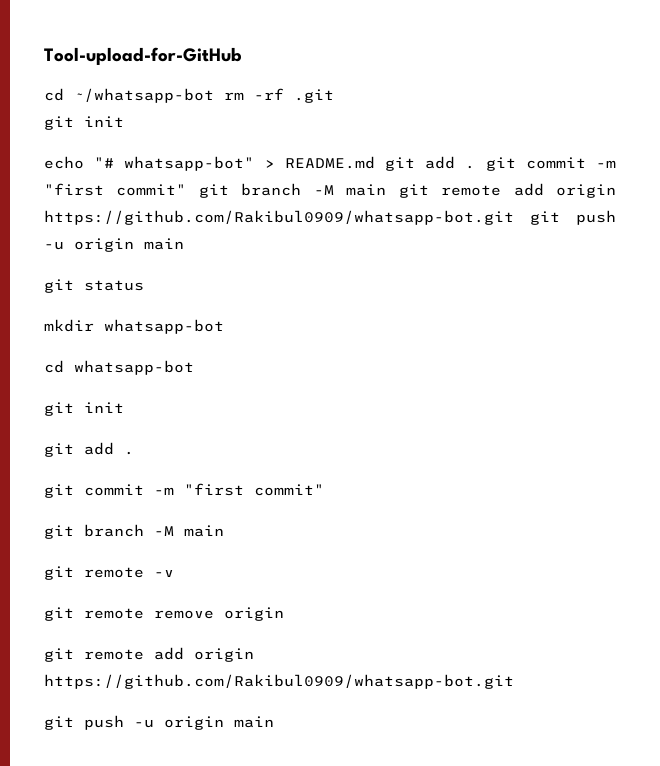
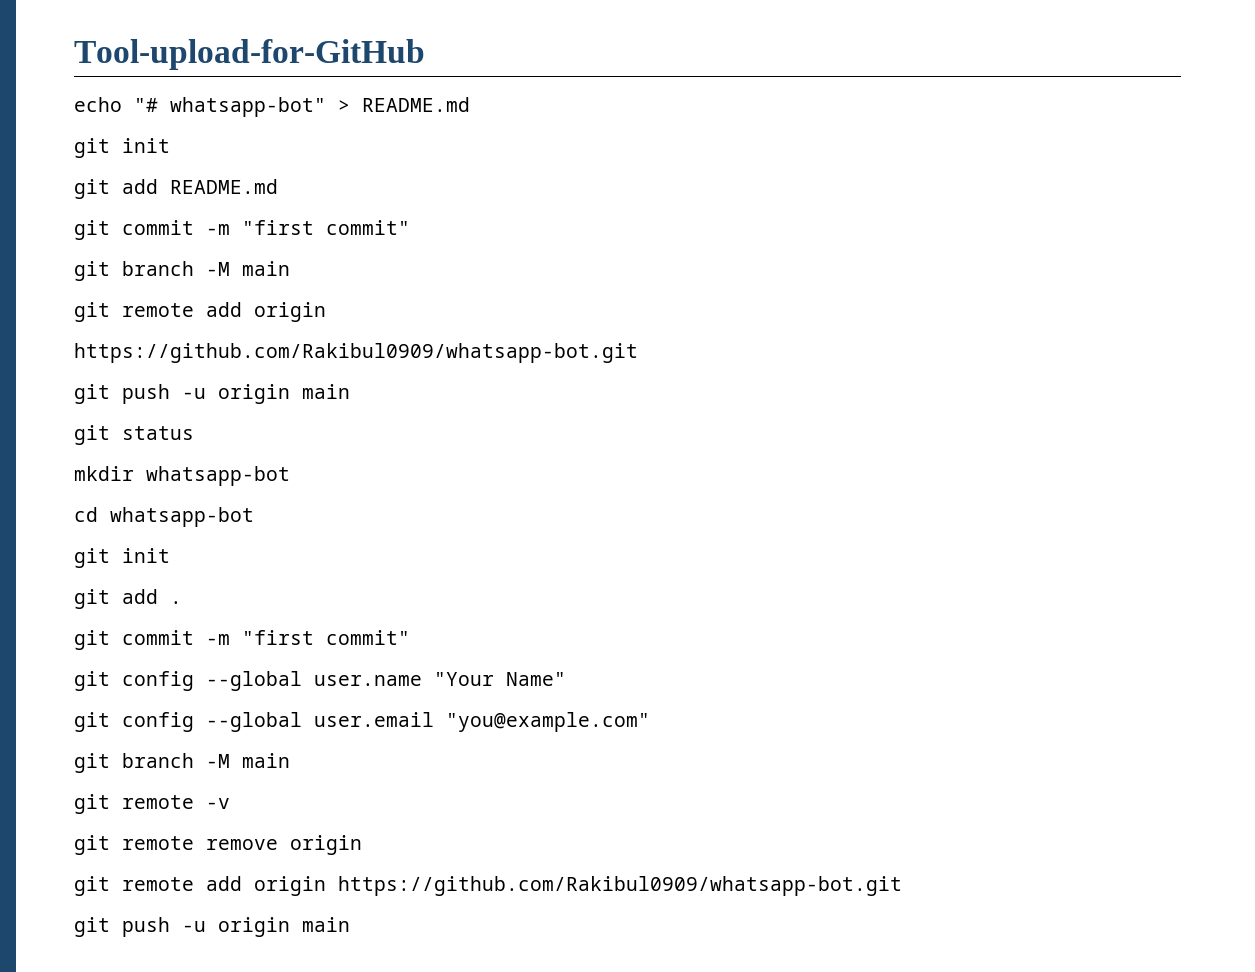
[44,88,334,103] [44,116,124,130] // cd ~/whatsapp-bot rm -rf .git // git init -> (425, 54) none
[384,156,616,171] [44,183,617,198] [44,210,514,225] git add . git commit -m "first commit" git branch -M main git remote add origin https://github.com/Rakibul0909/whatsapp-bot.git -> [74,138,170,158] [74,179,278,199] [74,220,410,240] [74,261,290,281] [74,302,326,322] [74,343,638,363] // git init // git add README.md // git commit -m "first commit" // git branch -M main // git remote add origin // https://github.com/Rakibul0909/whatsapp-bot.git //
(324, 490) none -> [74,671,566,691] [74,712,650,732] // git config --global user.name "Your Name" // git config --global user.email "you@example.com"

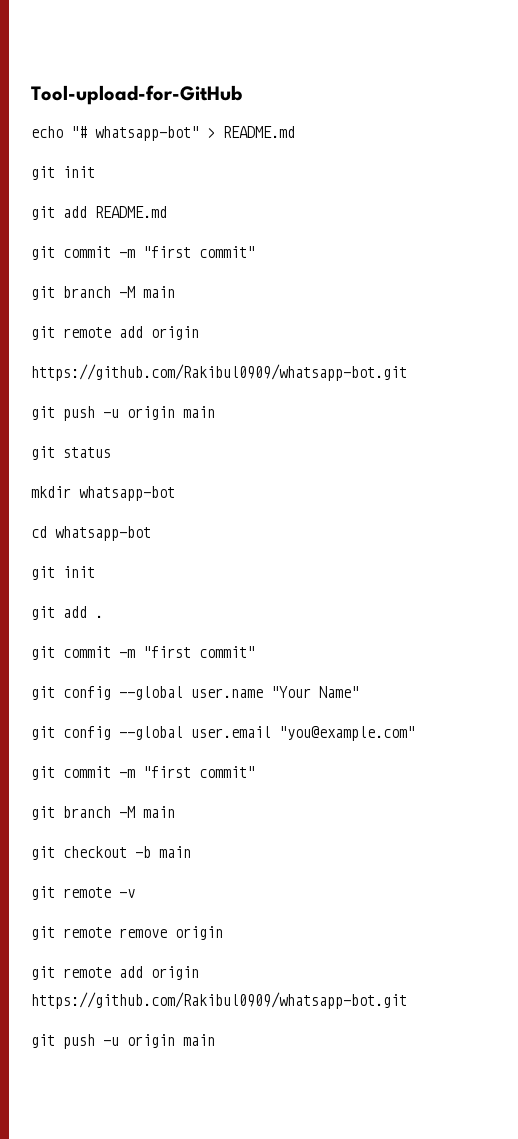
[74,753,290,773] // git branch -M main -> [31,766,255,780] [31,806,175,820] [31,846,191,860] // git commit -m "first commit" // git branch -M main // git checkout -b main

